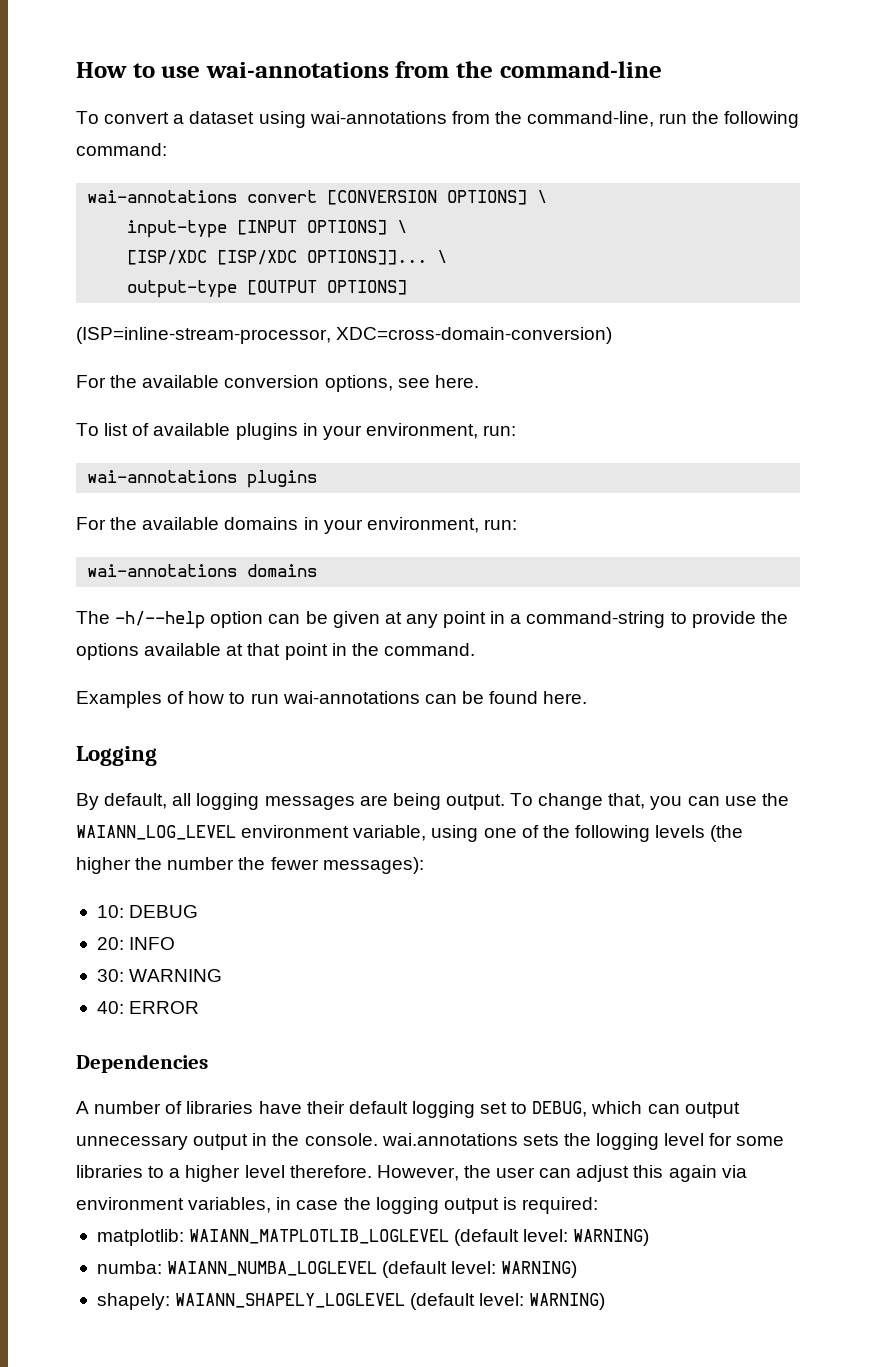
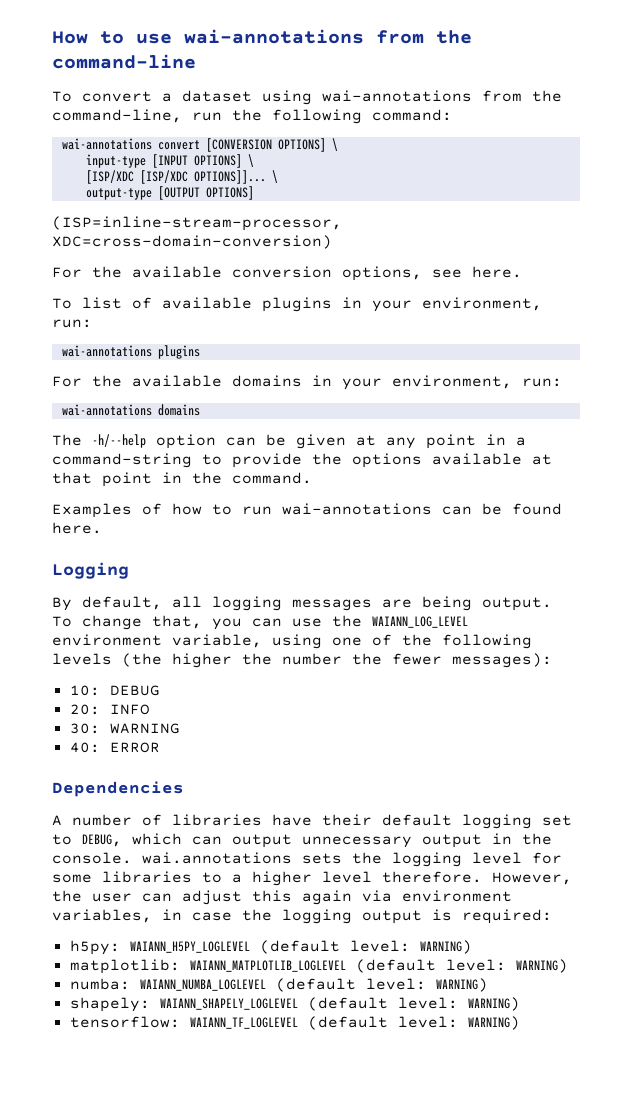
(599, 1205) none -> [69,940,472,955] // h5py: WAIANN_H5PY_LOGLEVEL (default level: WARNING)
(606, 1301) none -> [69,1016,520,1030] // tensorflow: WAIANN_TF_LOGLEVEL (default level: WARNING)

